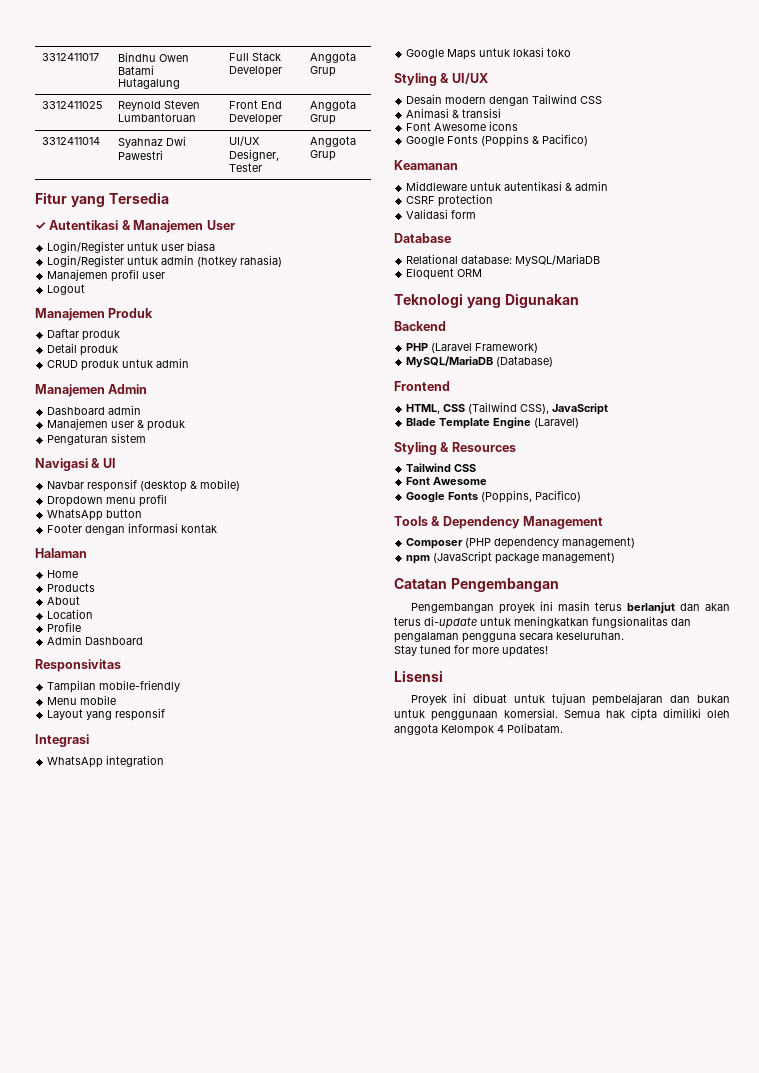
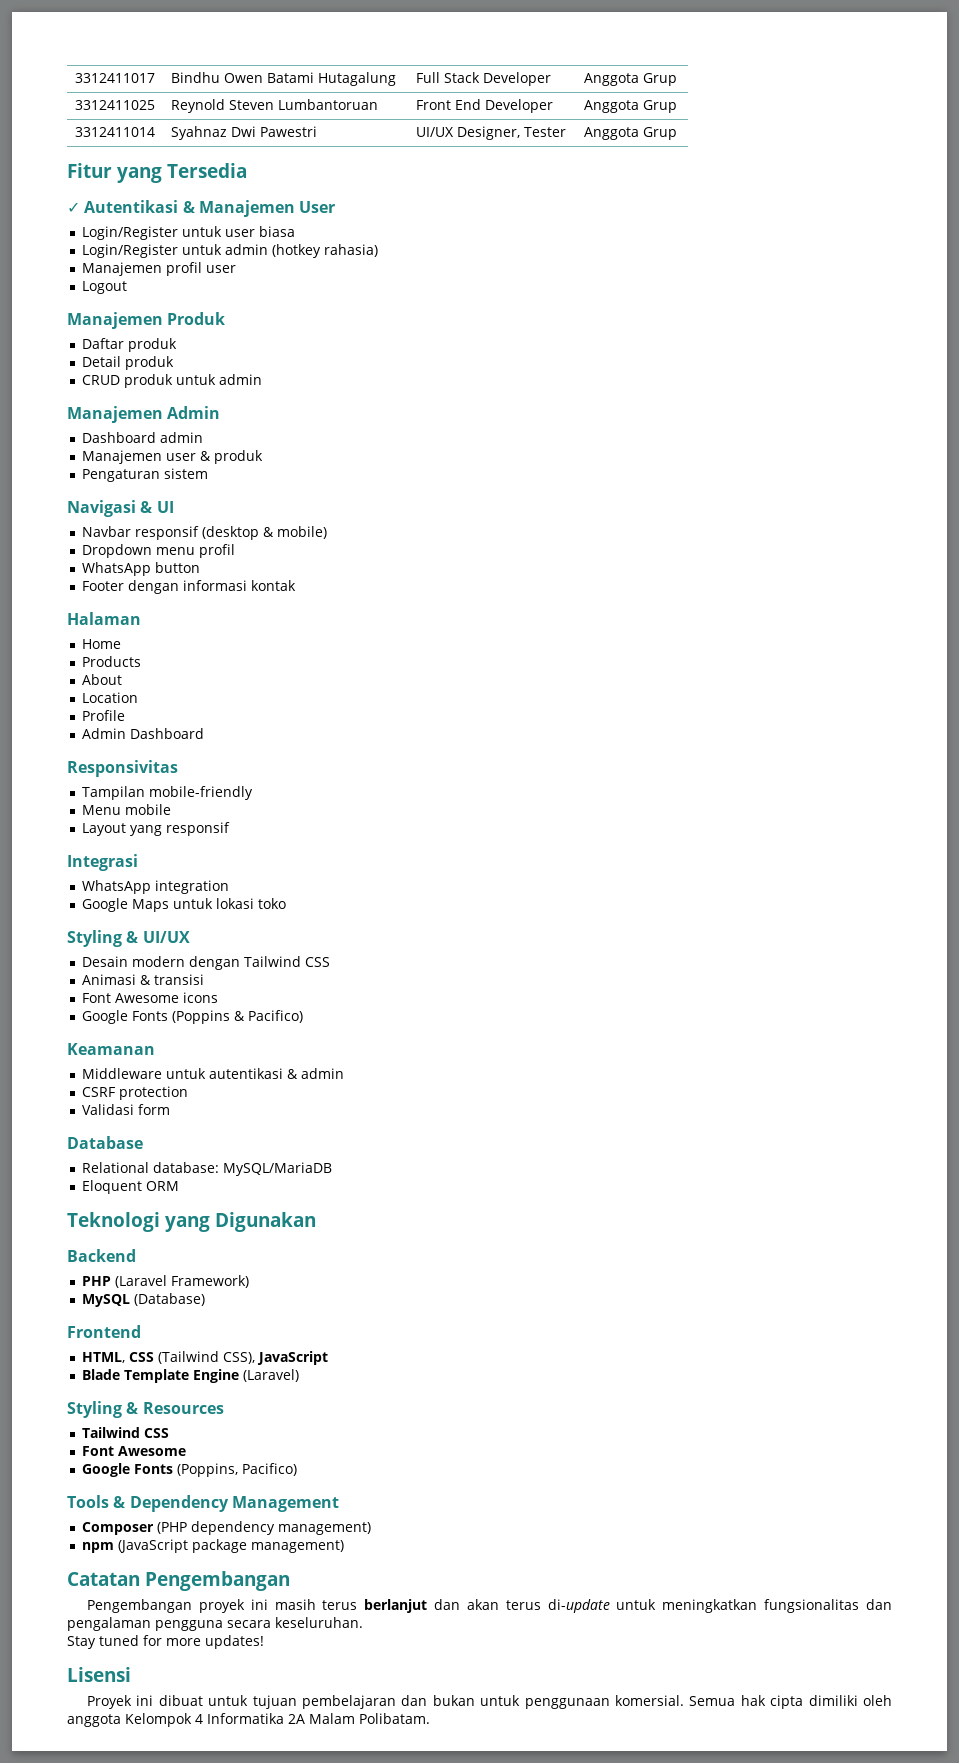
[406,356,494,368] MySQL/MariaDB -> [82,1294,131,1307] MySQL
(504, 729) none -> [207,1713,355,1724] Informatika 2A Malam

